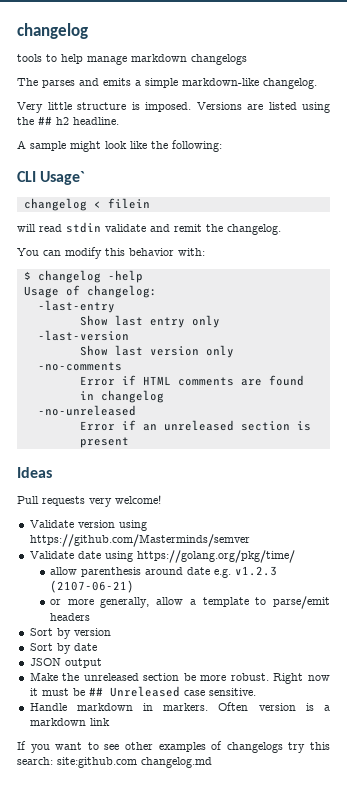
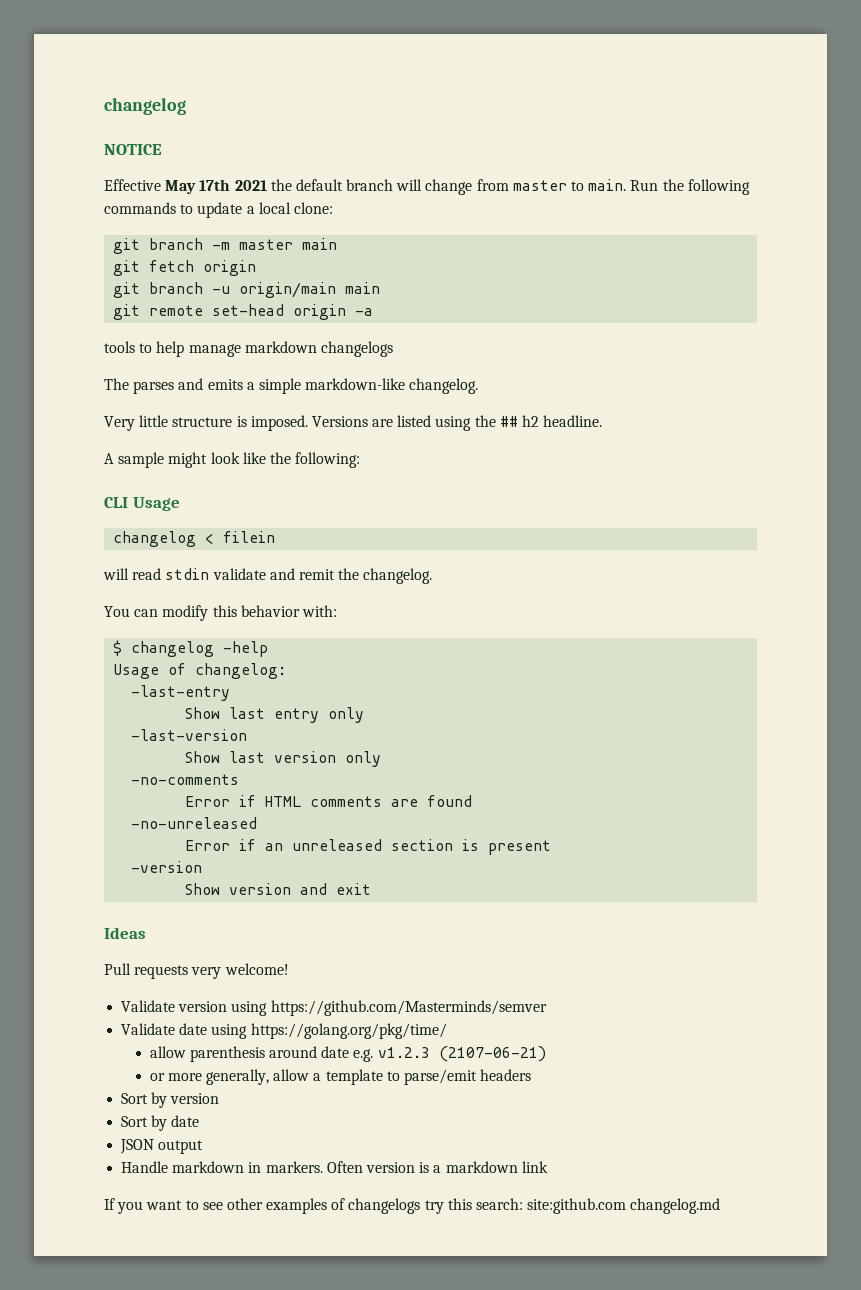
[17,23,88,39] changelog -> [104,98,186,115] [104,144,162,155] [104,179,750,195] [104,202,333,218] [113,238,338,254] [113,260,257,276] [113,282,381,298] [113,304,374,320] changelog // NOTICE // Effective May 17th 2021 the default branch will change from master to main. Run the following commands to update a local clone: // git branch -m master main // git fetch origin // git branch -u origin/main main // git remote set-head origin -a
[40,171,86,185] Usage` -> [132,497,180,511] Usage
[79,390,164,403] in changelog -> (473, 801) none
(129, 442) none -> [131,861,203,873] [185,883,372,895] // -version // Show version and exit
[29,672,330,684] [29,686,256,697] // Make the unreleased section be more robust. Right now it must be ## Unreleased case sensitive. -> (204, 1147) none

